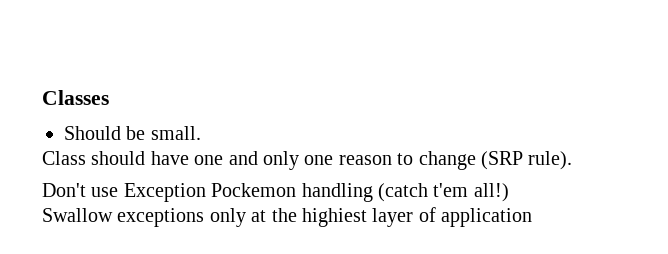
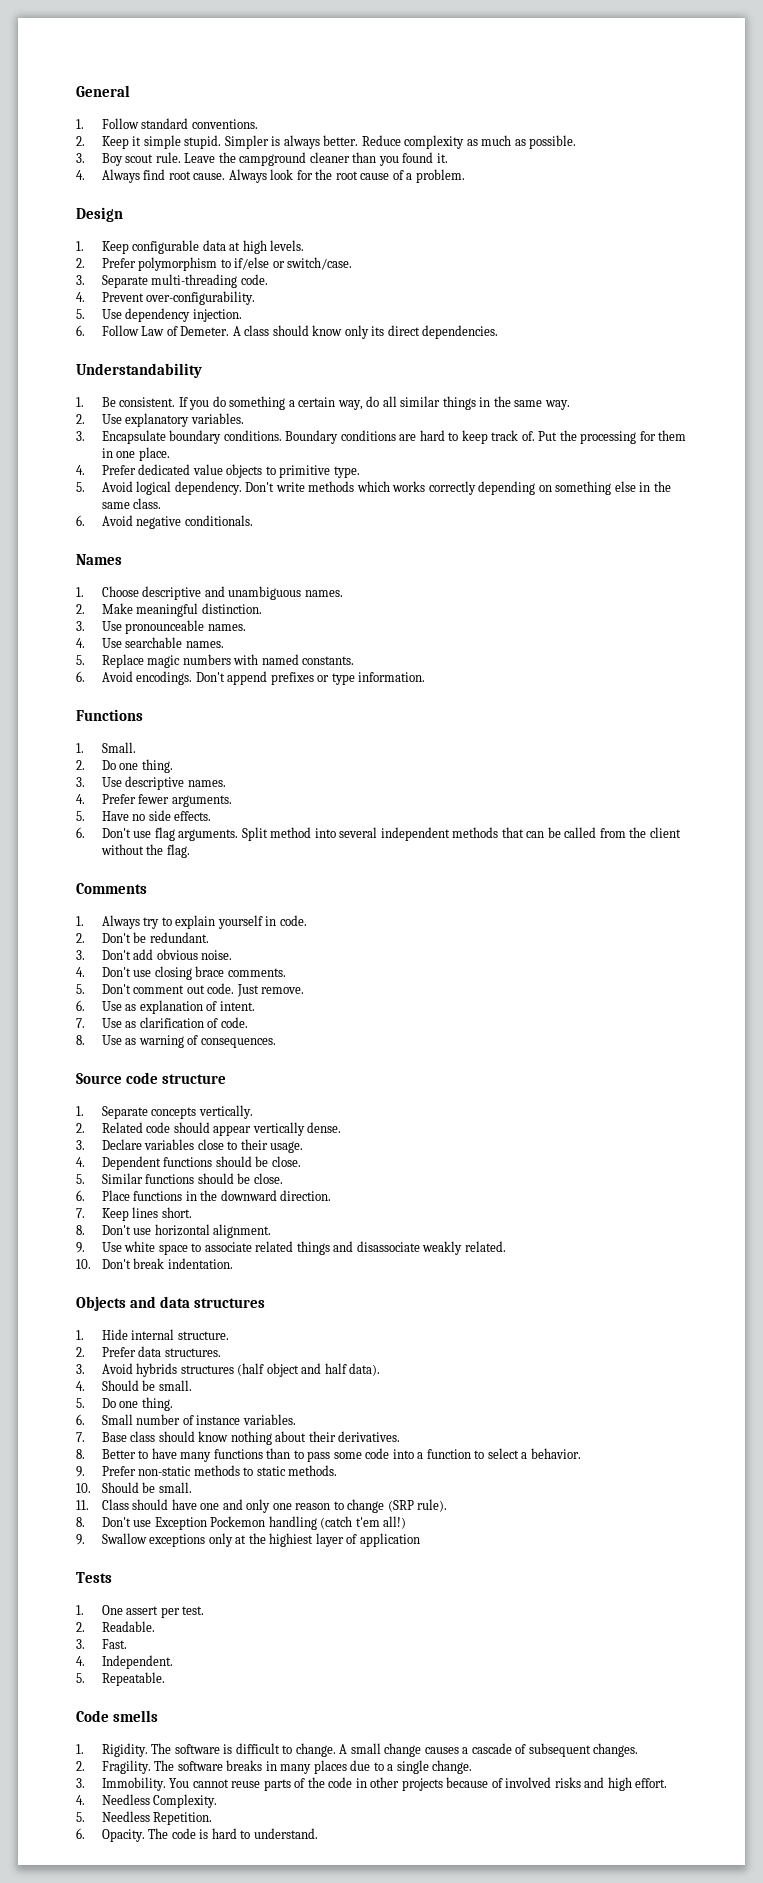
[42,90,109,105] [64,126,201,140] Classes // Should be small. // -> [76,85,130,97] [76,118,258,129] [76,135,577,149] [76,152,448,166] [76,169,465,183] [76,207,123,222] [76,240,305,254] [76,257,353,271] [76,274,268,288] [76,291,256,305] [76,308,242,322] [76,325,499,339] [76,363,202,378] [76,396,570,410] [76,413,244,427] [76,430,687,444] [101,447,170,461] [76,464,360,478] [76,481,671,495] [101,498,162,509] [76,515,253,529] [76,554,122,565] [76,586,343,600] [76,603,262,617] [76,620,246,634] [76,637,224,648] [76,654,355,668] [76,671,426,685] [76,709,143,721] [76,742,136,753] [76,759,173,773] [76,776,226,790] [76,794,232,807] [76,810,212,821] [76,827,681,841] [100,844,190,858] [76,883,147,894] [76,915,307,929] [76,932,209,943] [76,949,233,960] [76,966,286,980] [76,983,305,997] [76,1000,255,1014] [76,1017,248,1028] [76,1035,276,1048] [76,1072,226,1084] [76,1105,253,1119] [76,1122,342,1136] [76,1139,304,1153] [76,1156,301,1170] [76,1173,283,1184] [76,1190,332,1201] [76,1207,192,1221] [76,1224,272,1238] [76,1241,506,1255] [76,1258,233,1269] [76,1296,265,1311] [76,1329,229,1340] [76,1346,221,1357] [76,1363,381,1377] [76,1380,192,1391] [76,1397,173,1411] [76,1414,296,1425] [76,1431,401,1445] [76,1448,581,1462] [76,1465,338,1477] [76,1482,192,1493] [76,1500,89,1510] General // 1. Follow standard conventions. // 2. Keep it simple stupid. Simpler is always better. Reduce complexity as much as possible. // 3. Boy scout rule. Leave the campground cleaner than you found it. // 4. Always find root cause. Always look for the root cause of a problem. // Design // 1. Keep configurable data at high levels. // 2. Prefer polymorphism to if/else or switch/case. // 3. Separate multi-threading code. // 4. Prevent over-configurability. // 5. Use dependency injection. // 6. Follow Law of Demeter. A class should know only its direct dependencies. // Understandability // 1. Be consistent. If you do something a certain way, do all similar things in the same way. // 2. Use explanatory variables. // 3. Encapsulate boundary conditions. Boundary conditions are hard to keep track of. Put the processing for them in one place. // 4. Prefer dedicated value objects to primitive type. // 5. Avoid logical dependency. Don't write methods which works correctly depending on something else in the same class. // 6. Avoid negative conditionals. // Names // 1. Choose descriptive and unambiguous names. // 2. Make meaningful distinction. // 3. Use pronounceable names. // 4. Use searchable names. // 5. Replace magic numbers with named constants. // 6. Avoid encodings. Don't append prefixes or type information. // Functions // 1. Small. // 2. Do one thing. // 3. Use descriptive names. // 4. Prefer fewer arguments. // 5. Have no side effects. // 6. Don't use flag arguments. Split method into several independent methods that can be called from the client without the flag. // Comments // 1. Always try to explain yourself in code. // 2. Don't be redundant. // 3. Don't add obvious noise. // 4. Don't use closing brace comments. // 5. Don't comment out code. Just remove. // 6. Use as explanation of intent. // 7. Use as clarification of code. // 8. Use as warning of consequences. // Source code structure // 1. Separate concepts vertically. // 2. Related code should appear vertically dense. // 3. Declare variables close to their usage. // 4. Dependent functions should be close. // 5. Similar functions should be close. // 6. Place functions in the downward direction. // 7. Keep lines short. // 8. Don't use horizontal alignment. // 9. Use white space to associate related things and disassociate weakly related. // 10. Don't break indentation. // Objects and data structures // 1. Hide internal structure. // 2. Prefer data structures. // 3. Avoid hybrids structures (half object and half data). // 4. Should be small. // 5. Do one thing. // 6. Small number of instance variables. // 7. Base class should know nothing about their derivatives. // 8. Better to have many functions than to pass some code into a function to select a behavior. // 9. Prefer non-static methods to static methods. // 10. Should be small. // 11.
(573, 160) none -> [76,1517,85,1527] 8.
(509, 192) none -> [76,1534,85,1545] 9.
(533, 217) none -> [76,1572,112,1583] [76,1605,205,1618] [76,1621,155,1632] [76,1639,127,1649] [76,1655,173,1669] [76,1672,165,1686] [76,1710,158,1722] [76,1743,639,1757] [76,1760,473,1774] [76,1777,668,1791] [76,1794,218,1808] [76,1811,213,1825] [76,1828,318,1842] // Tests // 1. One assert per test. // 2. Readable. // 3. Fast. // 4. Independent. // 5. Repeatable. // Code smells // 1. Rigidity. The software is difficult to change. A small change causes a cascade of subsequent changes. // 2. Fragility. The software breaks in many places due to a single change. // 3. Immobility. You cannot reuse parts of the code in other projects because of involved risks and high effort. // 4. Needless Complexity. // 5. Needless Repetition. // 6. Opacity. The code is hard to understand.

